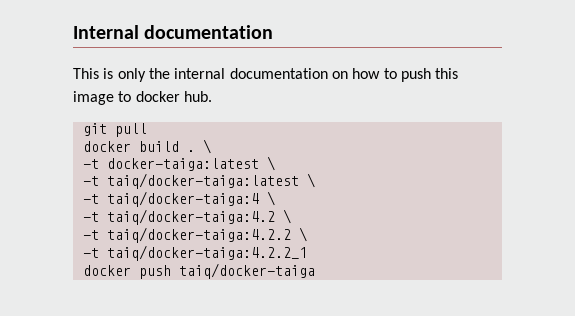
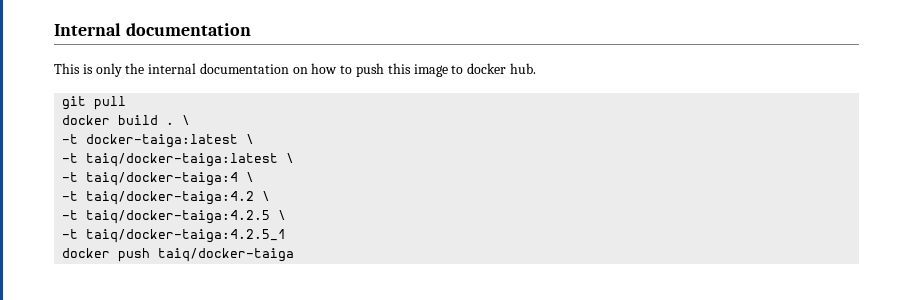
[106,227,307,243] [82,245,307,261] taiq/docker-taiga:4.2.2 \ // -t taiq/docker-taiga:4.2.2_1 -> [86,210,287,224] [62,229,287,243] taiq/docker-taiga:4.2.5 \ // -t taiq/docker-taiga:4.2.5_1

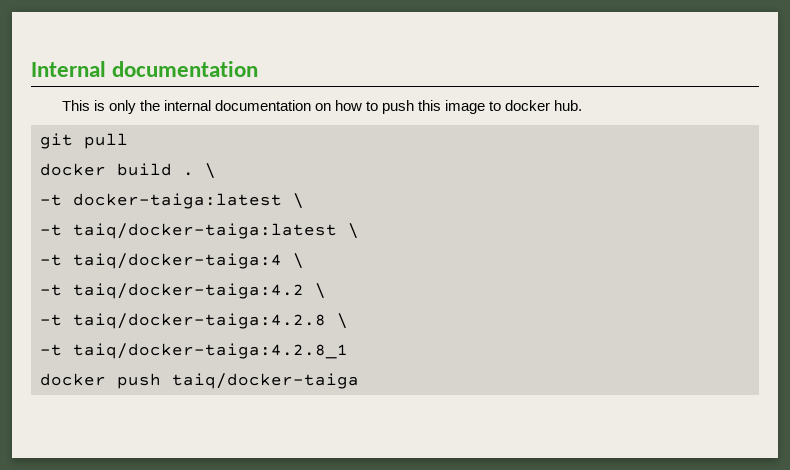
[86,210,287,224] [62,229,287,243] taiq/docker-taiga:4.2.5 \ // -t taiq/docker-taiga:4.2.5_1 -> [73,313,348,329] [40,343,348,359] taiq/docker-taiga:4.2.8 \ // -t taiq/docker-taiga:4.2.8_1

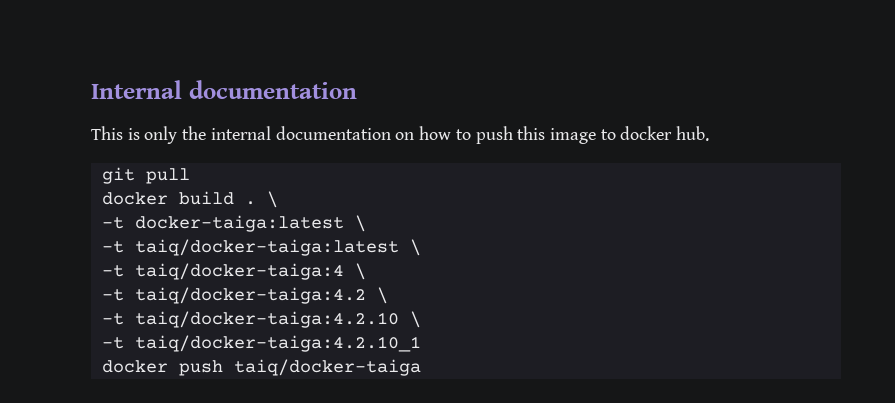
[73,313,348,329] [40,343,348,359] taiq/docker-taiga:4.2.8 \ // -t taiq/docker-taiga:4.2.8_1 -> [134,311,421,328] [101,335,421,352] taiq/docker-taiga:4.2.10 \ // -t taiq/docker-taiga:4.2.10_1

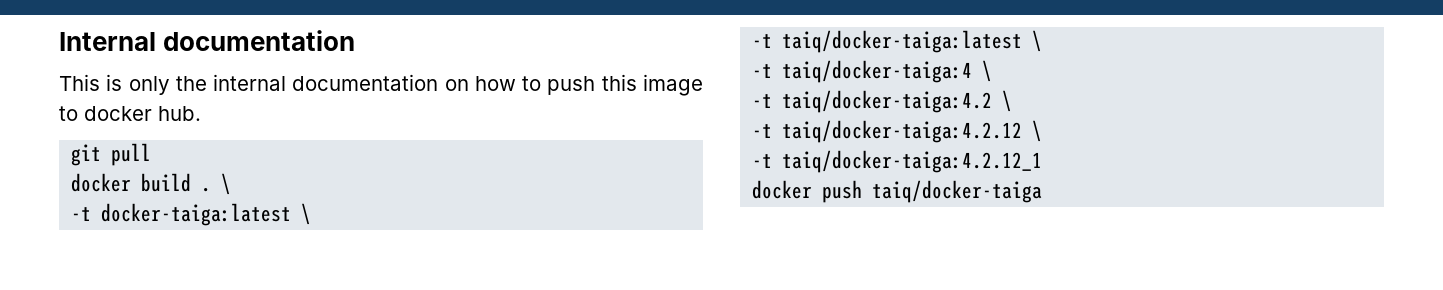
[134,311,421,328] [101,335,421,352] taiq/docker-taiga:4.2.10 \ // -t taiq/docker-taiga:4.2.10_1 -> [782,120,1043,143] [752,150,1043,173] taiq/docker-taiga:4.2.12 \ // -t taiq/docker-taiga:4.2.12_1

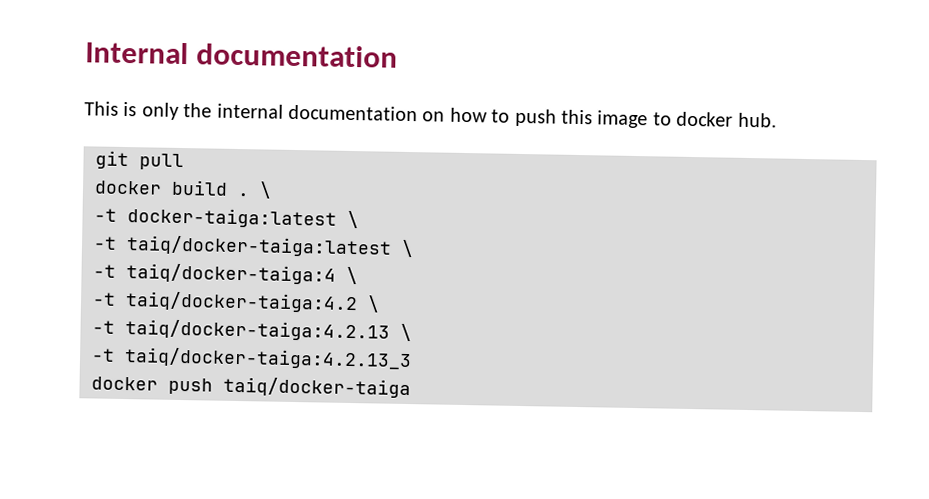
[782,120,1043,143] [752,150,1043,173] taiq/docker-taiga:4.2.12 \ // -t taiq/docker-taiga:4.2.12_1 -> [125,319,412,342] [91,347,412,371] taiq/docker-taiga:4.2.13 \ // -t taiq/docker-taiga:4.2.13_3

